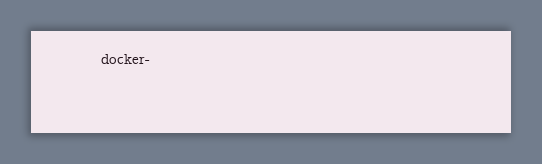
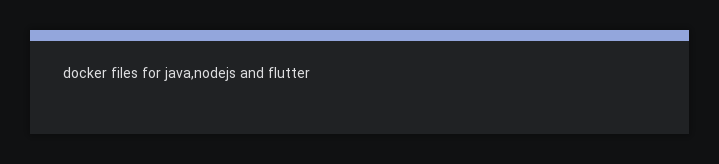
[101,54,150,64] docker- -> [63,67,310,81] docker files for java,nodejs and flutter

